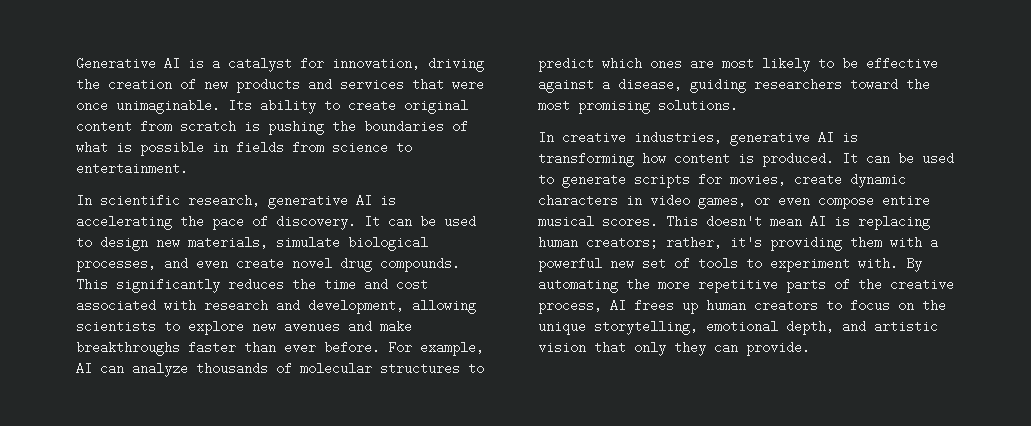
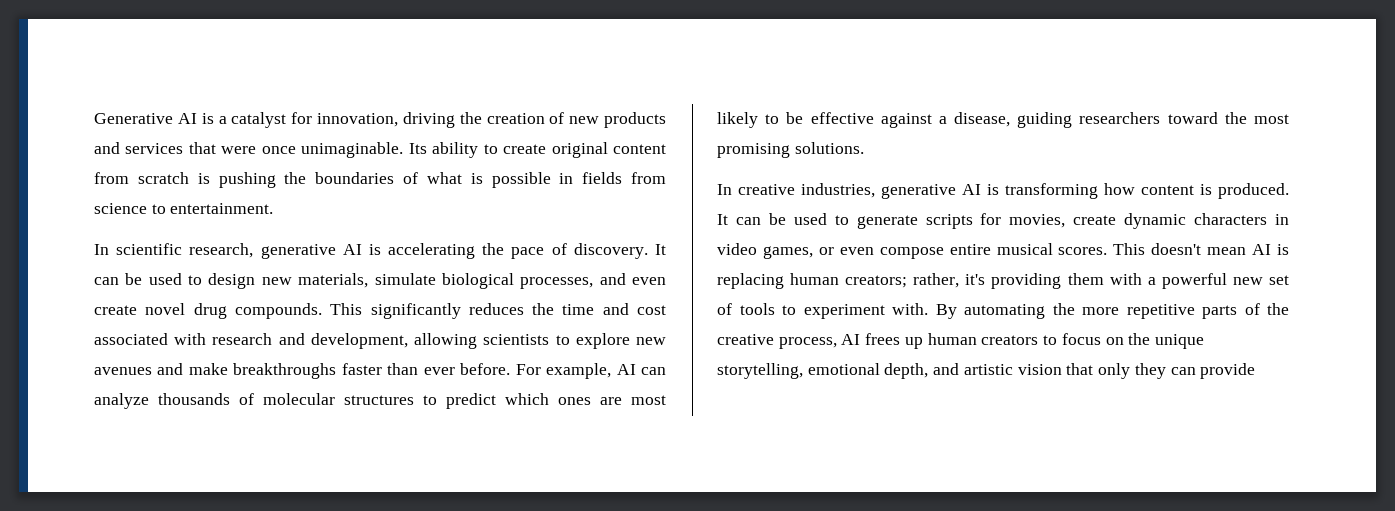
[746,341,810,356] provide. -> [1200,363,1256,379] provide

